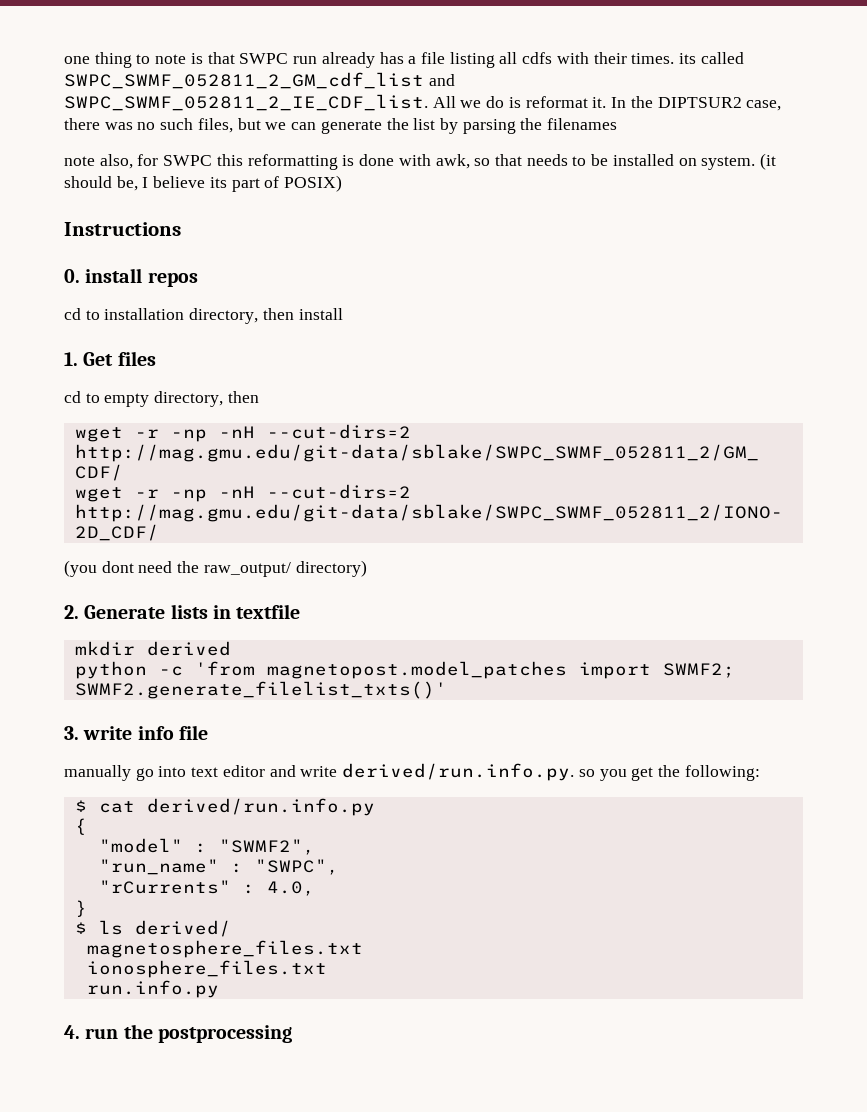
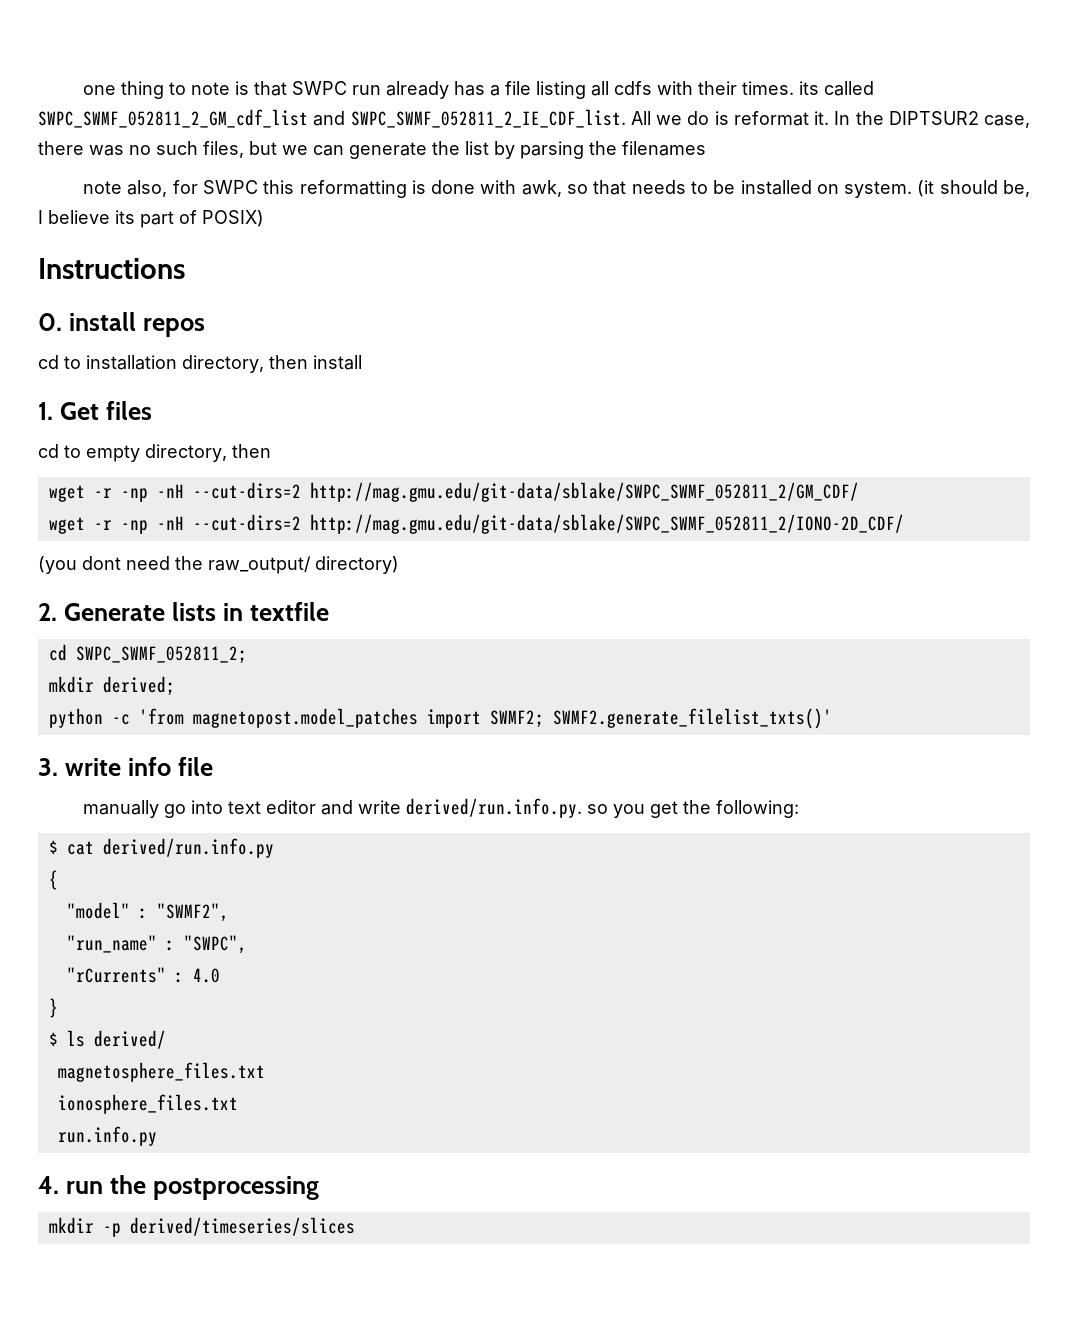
[74,641,231,656] // mkdir derived -> [48,644,247,664] [48,676,175,696] // cd SWPC_SWMF_052811_2; // mkdir derived;
[266,881,315,896] 4.0, -> [192,968,220,983] 4.0
(292, 1034) none -> [48,1217,355,1237] // mkdir -p derived/timeseries/slices

